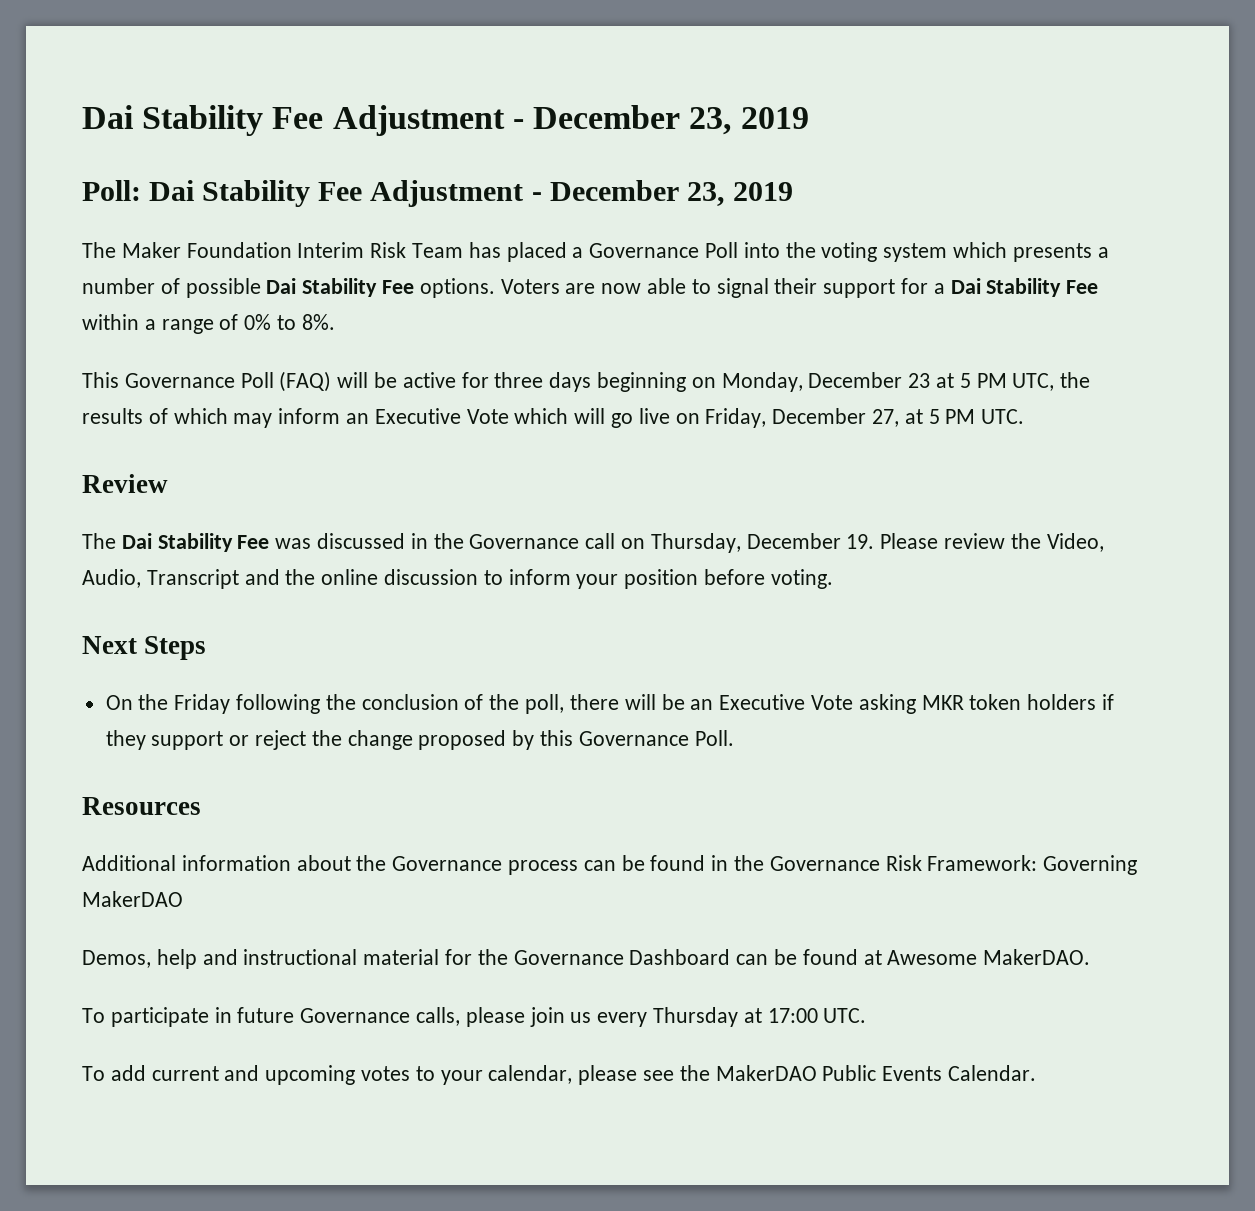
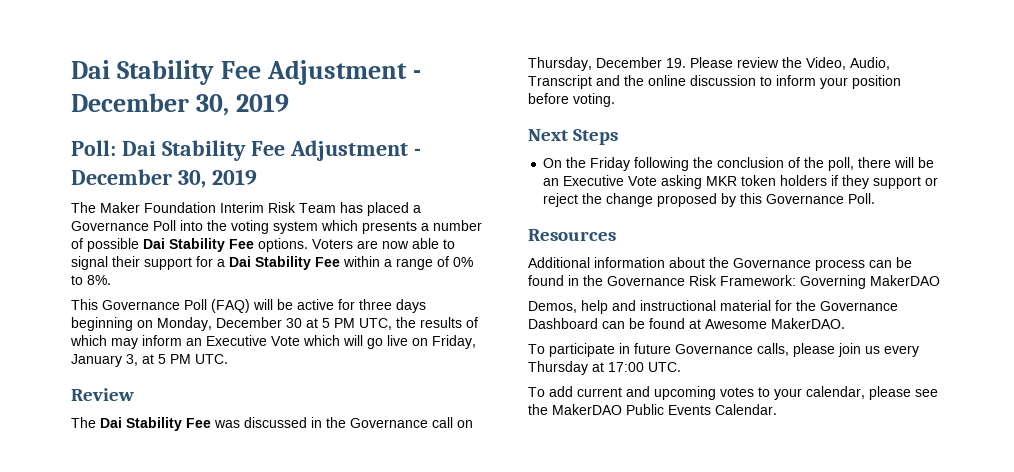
[82,105,733,136] Dai Stability Fee Adjustment - December 23, -> [71,60,421,85] [71,93,229,116] Dai Stability Fee Adjustment - December 30,
[686,182,725,206] 23, -> [177,170,206,188] 30,
[908,373,931,388] 23 -> [286,318,302,328] 30
[772,408,900,427] December 27, -> [71,354,138,367] January 3,

